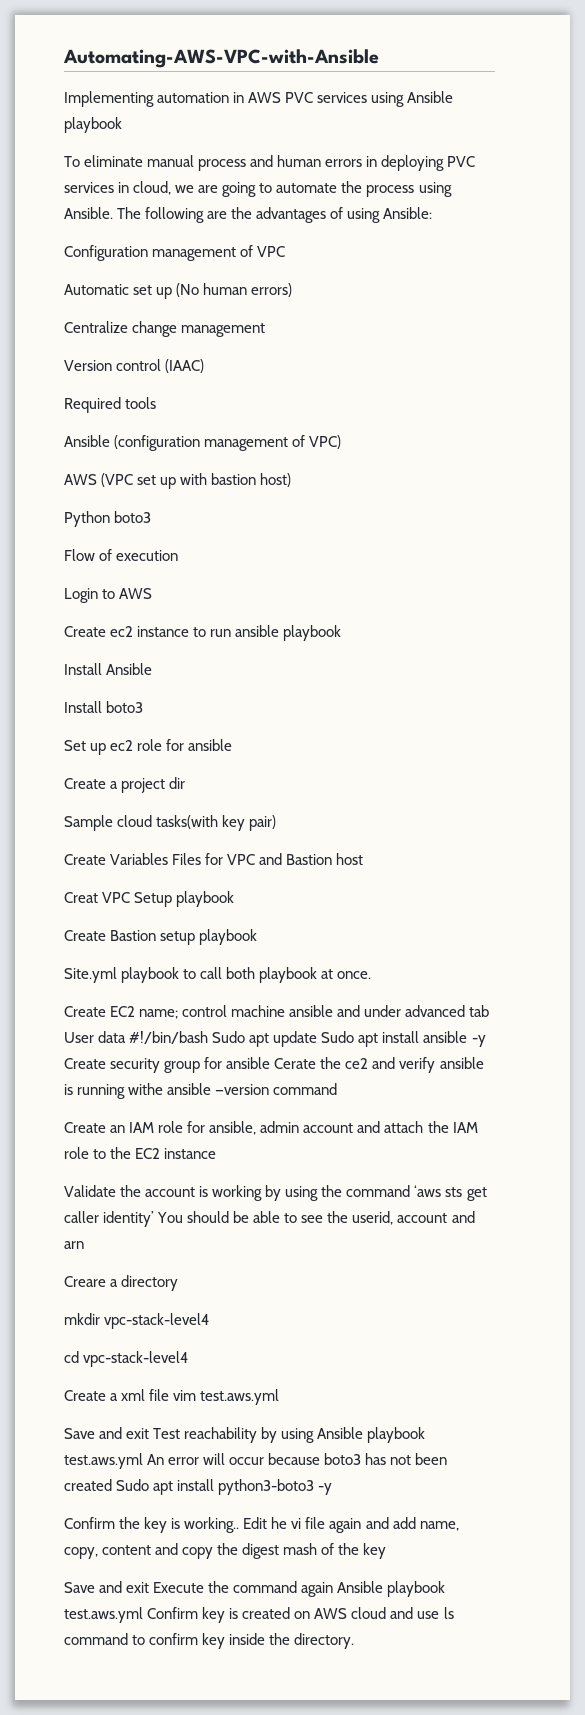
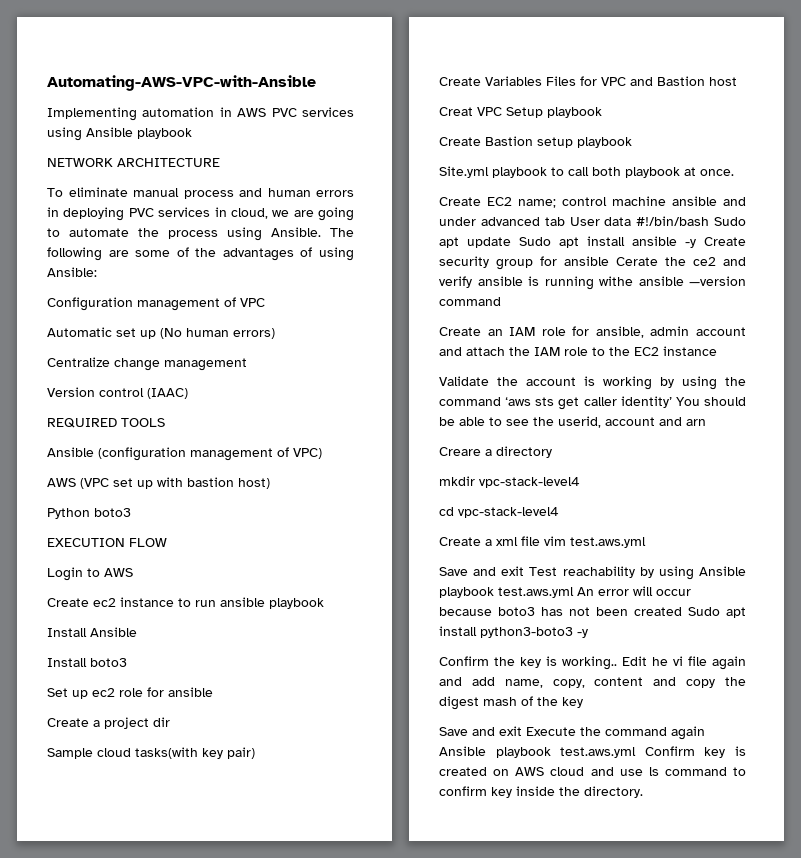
(122, 125) none -> [47,158,220,167] // NETWORK ARCHITECTURE
(228, 215) none -> [135,247,189,257] some of
[64,397,157,413] Required tools -> [47,418,165,428] REQUIRED TOOLS
[64,549,179,561] Flow of execution -> [47,538,167,547] EXECUTION FLOW

